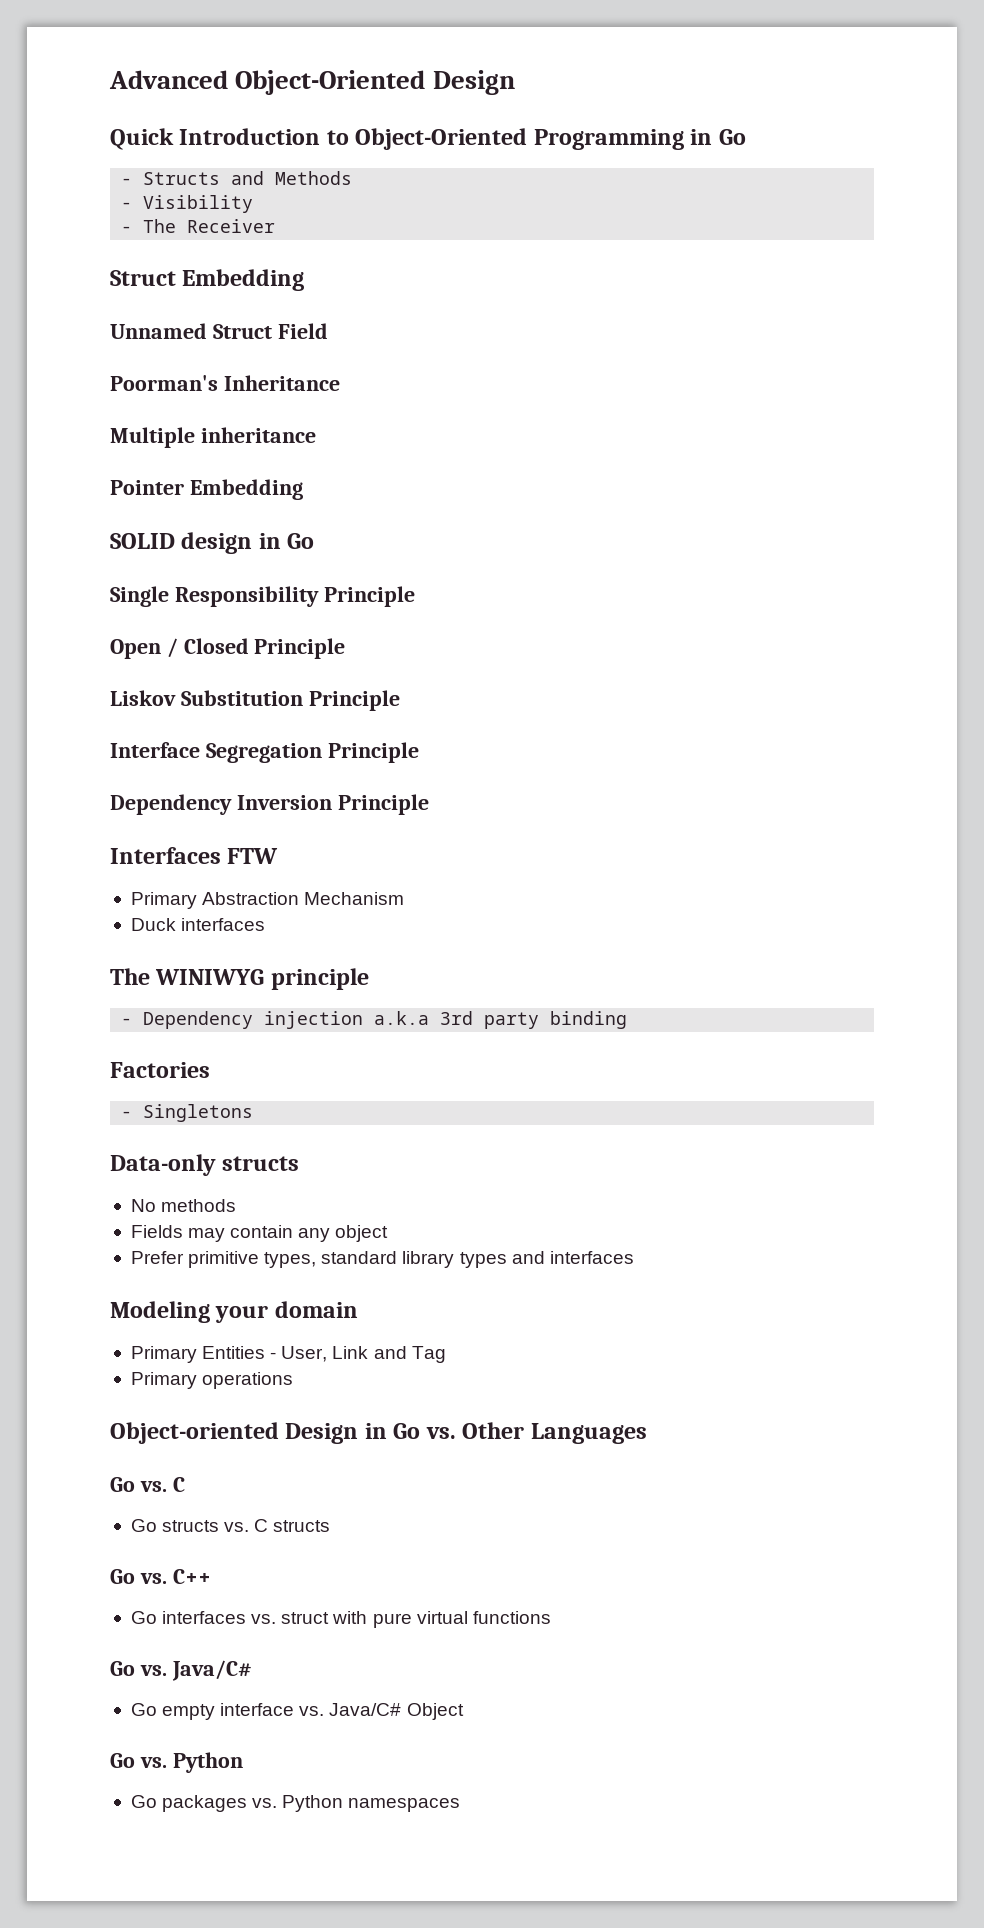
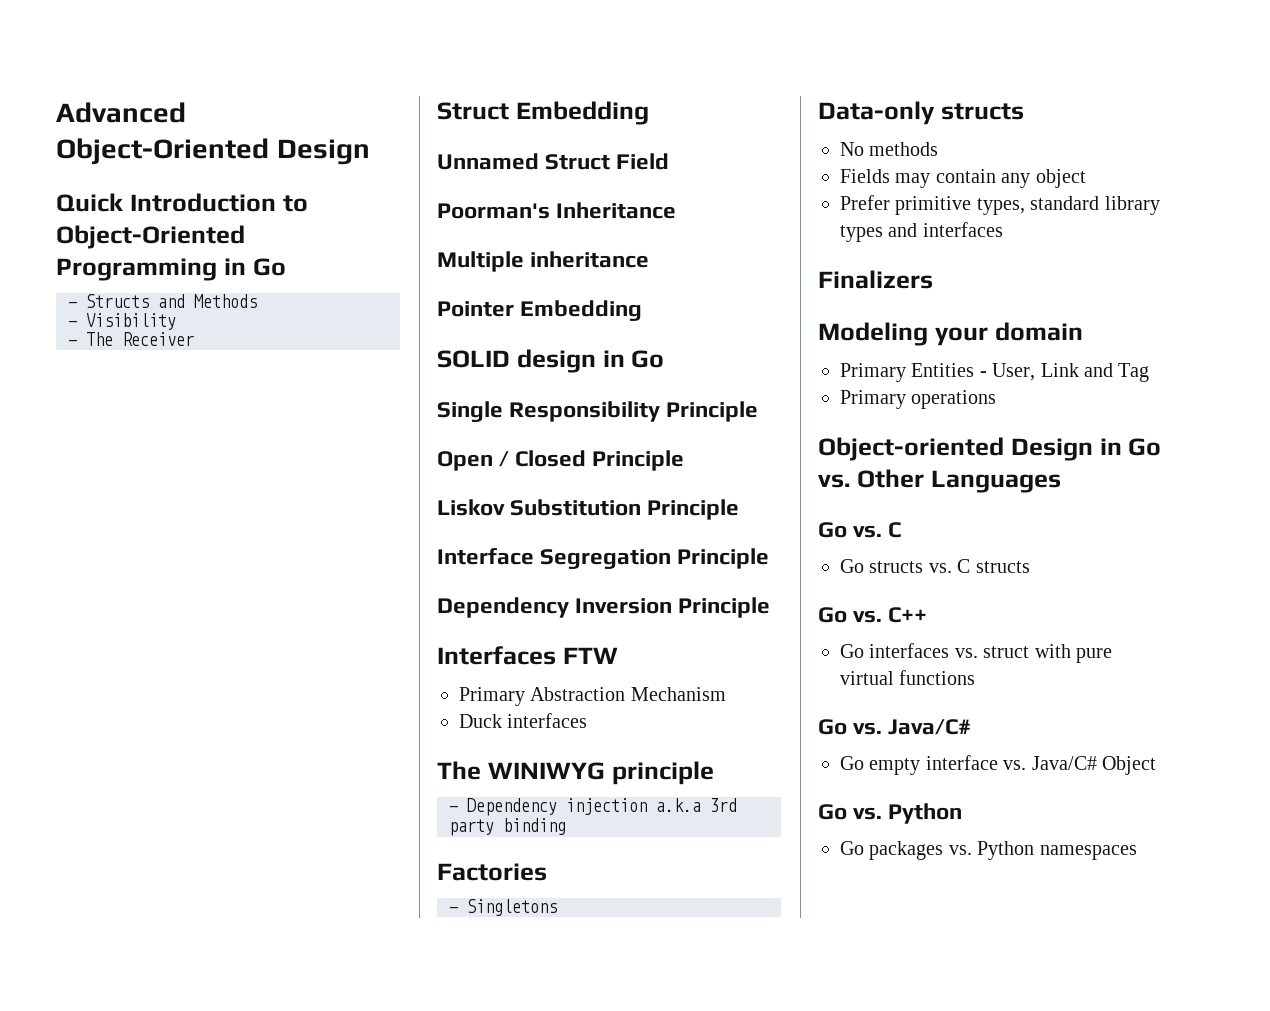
(634, 1257) none -> [818,270,933,289] // Finalizers

